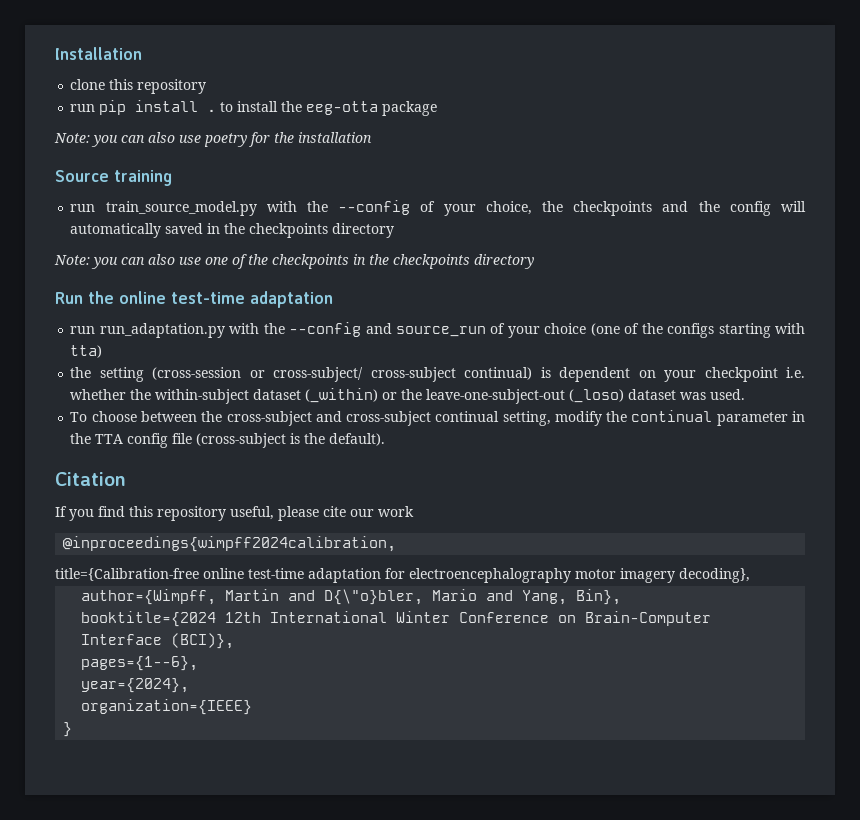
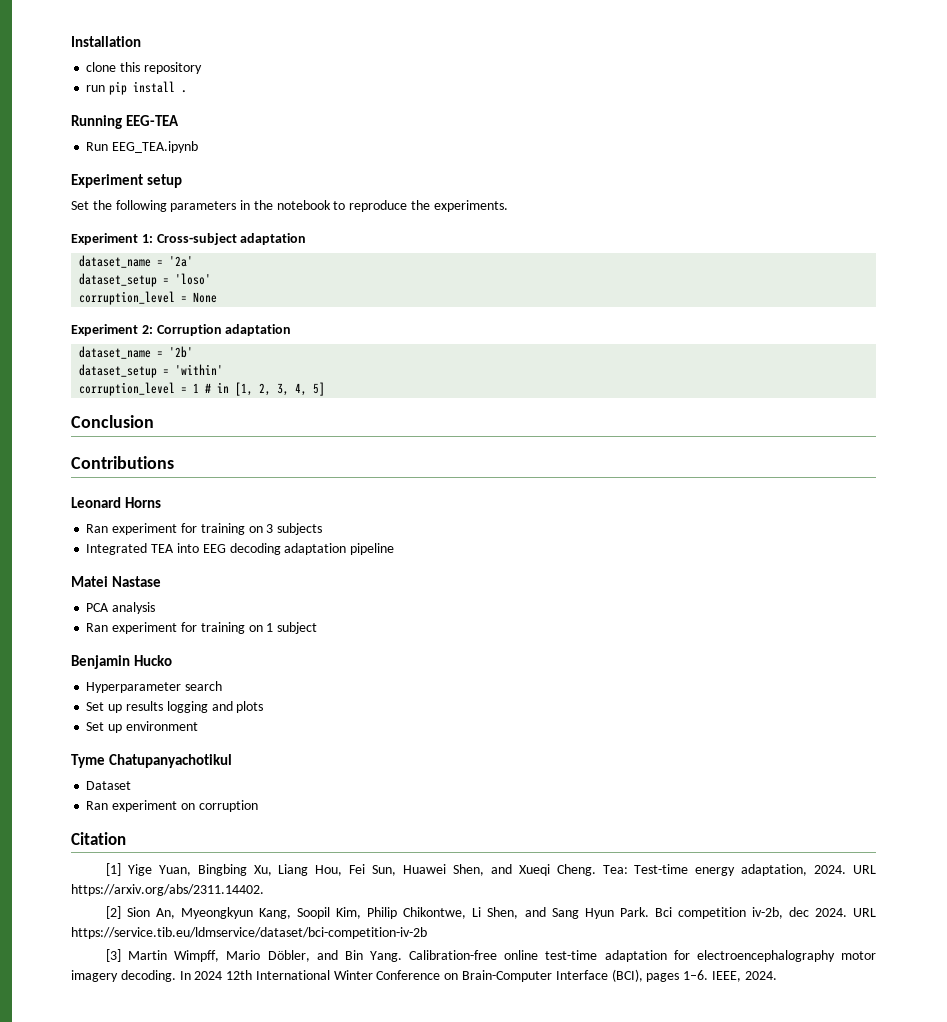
[220,101,438,116] [54,132,372,147] [55,170,172,186] [70,200,807,216] [70,223,395,238] [54,254,534,269] [55,291,333,308] [70,322,806,338] [70,345,103,358] [70,367,806,382] [70,388,746,404] [70,410,805,426] [70,433,386,448] [55,472,126,486] [55,506,414,521] [63,536,397,552] [55,568,199,581] to install the eeg-otta package // Note: you can also use poetry for the installation // Source training // run train_source_model.py with the --config of your choice, the checkpoints and the config will automatically saved in the checkpoints directory // Note: you can also use one of the checkpoints in the checkpoints directory // Run the online test-time adaptation // run run_adaptation.py with the --config and source_run of your choice (one of the configs starting with tta) // the setting (cross-session or cross-subject/ cross-subject continual) is dependent on your checkpoint i.e. whether the within-subject dataset (_within) or the leave-one-subject-out (_loso) dataset was used. // To choose between the cross-subject and cross-subject continual setting, modify the continual parameter in the TTA config file (cross-subject is the default). // Citation // If you find this repository useful, please cite our work // @inproceedings{wimpff2024calibration, // title={Calibration-free -> [71,115,180,129] [86,141,199,153] [71,174,183,188] [71,200,508,212] [71,233,307,245] [79,255,194,268] [79,273,212,287] [79,291,218,305] [71,324,292,336] [79,346,194,359] [79,364,224,378] [79,382,326,396] [71,415,154,428] [71,456,174,469] [71,497,162,508] [86,523,323,535] [86,543,395,555] [71,576,162,587] [86,602,156,614] [86,622,318,634] [71,655,173,669] [86,681,223,693] [86,701,264,713] [86,721,198,733] [71,754,233,768] [86,781,132,790] [86,800,258,812] [71,832,126,845] [105,863,876,876] [71,884,264,896] [105,906,876,919] [71,927,427,939] [105,949,498,962] // Running EEG-TEA // Run EEG_TEA.ipynb // Experiment setup // Set the following parameters in the notebook to reproduce the experiments. // Experiment 1: Cross-subject adaptation // dataset_name = '2a' // dataset_setup = 'loso' // corruption_level = None // Experiment 2: Corruption adaptation // dataset_name = '2b' // dataset_setup = 'within' // corruption_level = 1 # in [1, 2, 3, 4, 5] // Conclusion // Contributions // Leonard Horns // Ran experiment for training on 3 subjects // Integrated TEA into EEG decoding adaptation pipeline // Matei Nastase // PCA analysis // Ran experiment for training on 1 subject // Benjamin Hucko // Hyperparameter search // Set up results logging and plots // Set up environment // Tyme Chatupanyachotikul // Dataset // Ran experiment on corruption // Citation // [1] Yige Yuan, Bingbing Xu, Liang Hou, Fei Sun, Huawei Shen, and Xueqi Cheng. Tea: Test-time energy adaptation, 2024. URL https://arxiv.org/abs/2311.14402. // [2] Sion An, Myeongkyun Kang, Soopil Kim, Philip Chikontwe, Li Shen, and Sang Hyun Park. Bci competition iv-2b, dec 2024. URL https://service.tib.eu/ldmservice/dataset/bci-competition-iv-2b // [3] Martin Wimpff, Mario Döbler, and Bin Yang. Calibration-free
[679,568,750,583] [81,589,622,605] [81,611,217,627] decoding}, // author={Wimpff, Martin and D{\"o}bler, Mario and Yang, Bin}, // booktitle={2024 -> [120,970,223,982] decoding. In 2024
[171,633,235,649] [81,656,199,671] [81,678,190,693] [81,699,253,715] [63,722,73,737] (BCI)}, // pages={1--6}, // year={2024}, // organization={IEEE} // } -> [611,969,777,982] (BCI), pages 1–6. IEEE, 2024.

